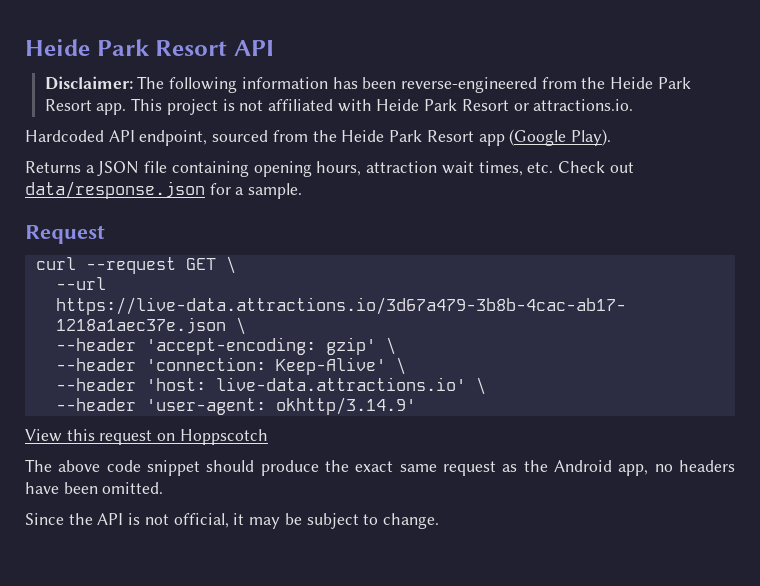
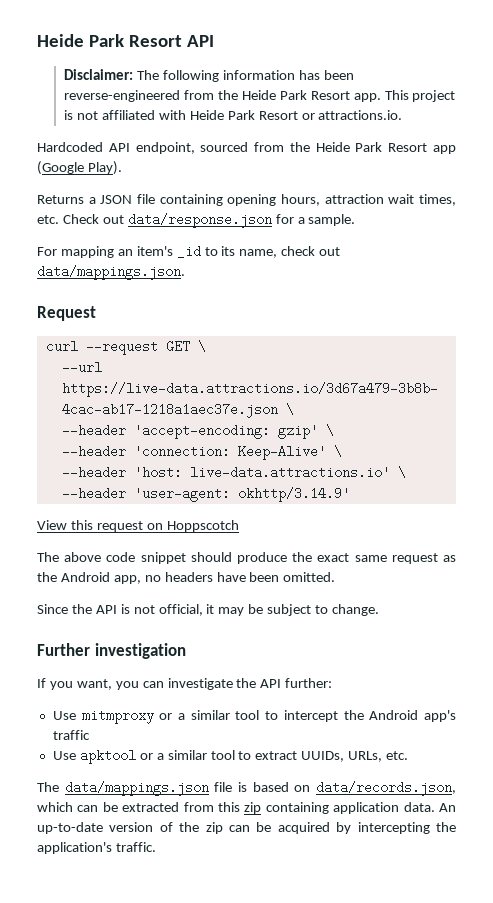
(303, 191) none -> [37,245,341,258] [37,265,185,280] // For mapping an item's _id to its name, check out data/mappings.json.
(439, 521) none -> [37,643,186,659] [37,678,333,690] [52,710,457,724] [52,730,90,740] [52,749,409,764] [37,781,456,796] [37,802,456,814] [37,822,456,834] [37,842,156,854] // Further investigation // If you want, you can investigate the API further: // Use mitmproxy or a similar tool to intercept the Android app's traffic // Use apktool or a similar tool to extract UUIDs, URLs, etc. // The data/mappings.json file is based on data/records.json, which can be extracted from this zip containing application data. An up-to-date version of the zip can be acquired by intercepting the application's traffic.

